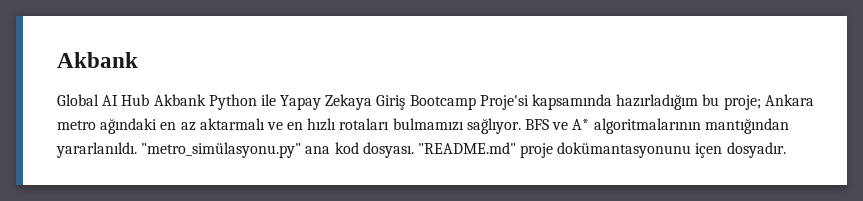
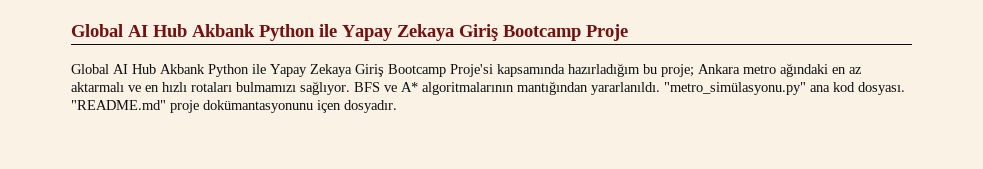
[57,52,138,68] Akbank -> [71,24,628,41] Global AI Hub Akbank Python ile Yapay Zekaya Giriş Bootcamp Proje

